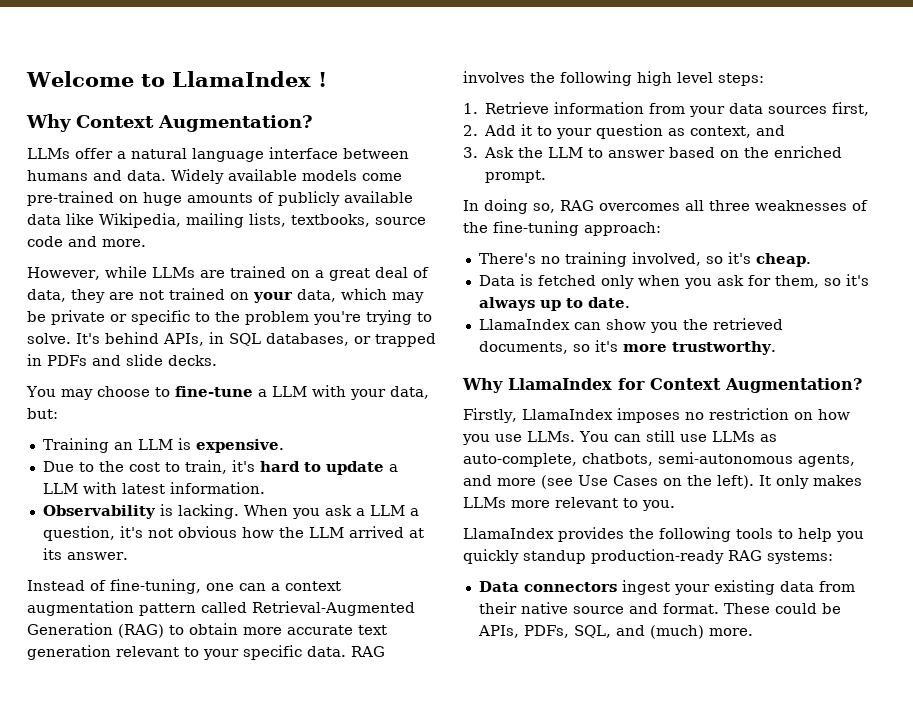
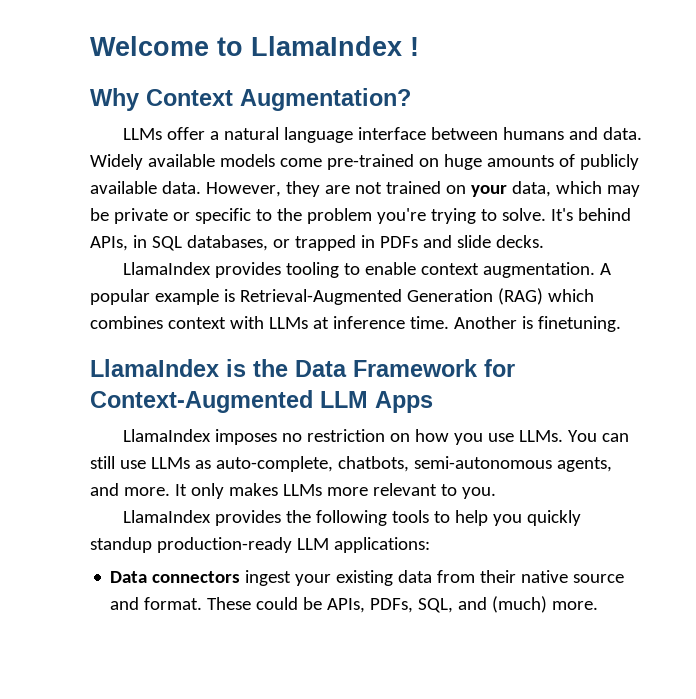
[27,213,426,228] [27,236,146,247] [27,266,429,281] [27,289,66,302] data like Wikipedia, mailing lists, textbooks, source code and more. // However, while LLMs are trained on a great deal of data, -> [161,181,281,197] data. However,
[26,385,429,400] [27,408,58,419] [42,438,284,453] [42,460,398,475] [42,482,265,494] [42,504,419,519] [42,526,424,541] [42,548,128,560] [27,579,341,594] [27,601,415,616] [27,623,387,638] [27,645,385,660] [463,71,764,86] [463,102,870,117] [463,124,786,139] [463,146,843,158] [485,170,547,183] [463,199,868,214] [463,221,661,236] [478,252,811,267] [478,274,869,289] [478,297,630,311] [478,318,783,333] [478,340,776,355] [462,378,862,393] [463,408,517,423] You may choose to fine-tune a LLM with your data, but: // Training an LLM is expensive. // Due to the cost to train, it's hard to update a LLM with latest information. // Observability is lacking. When you ask a LLM a question, it's not obvious how the LLM arrived at its answer. // Instead of fine-tuning, one can a context augmentation pattern called Retrieval-Augmented Generation (RAG) to obtain more accurate text generation relevant to your specific data. RAG involves the following high level steps: // 1. Retrieve information from your data sources first, // 2. Add it to your question as context, and // 3. Ask the LLM to answer based on the enriched prompt. // In doing so, RAG overcomes all three weaknesses of the fine-tuning approach: // There's no training involved, so it's cheap. // Data is fetched only when you ask for them, so it's always up to date. // LlamaIndex can show you the retrieved documents, so it's more trustworthy. // Why LlamaIndex for Context Augmentation? // Firstly, -> [122,262,611,278] [90,288,594,305] [90,316,621,332] [90,359,515,377] [90,390,433,413] LlamaIndex provides tooling to enable context augmentation. A popular example is Retrieval-Augmented Generation (RAG) which combines context with LLMs at inference time. Another is finetuning. // LlamaIndex is the Data Framework for Context-Augmented LLM Apps //
[497,475,754,489] more (see Use Cases on the left). -> [123,487,170,496] more.
[728,550,833,564] RAG systems: -> [296,537,430,553] LLM applications:

